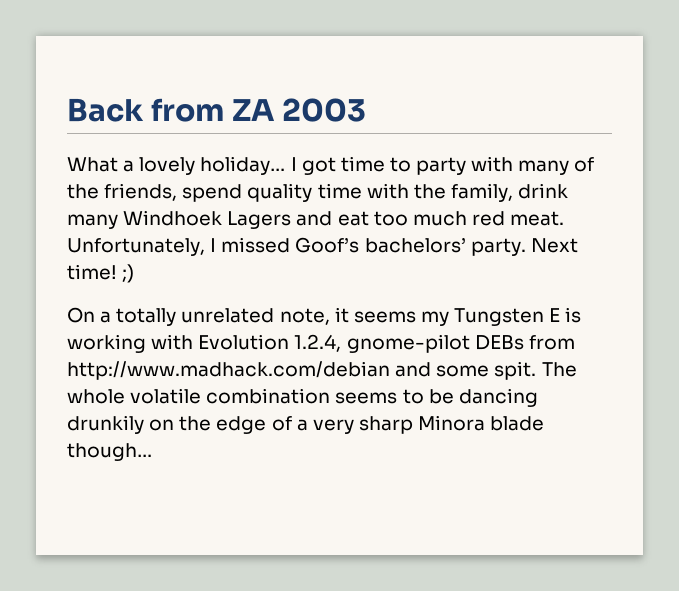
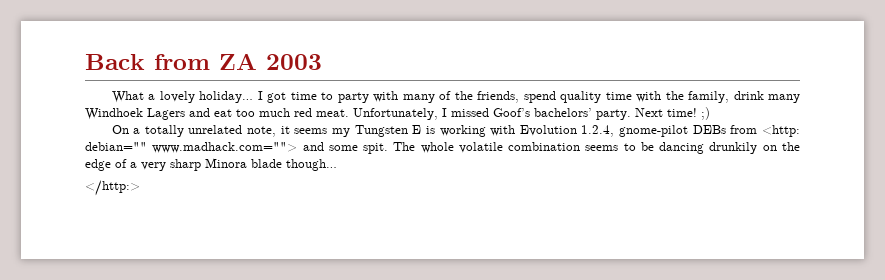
[67,361,390,380] http://www.madhack.com/debian -> [762,125,800,137] [85,142,298,153] <http: debian="" www.madhack.com="">
(152, 452) none -> [85,180,140,196] // </http:>

